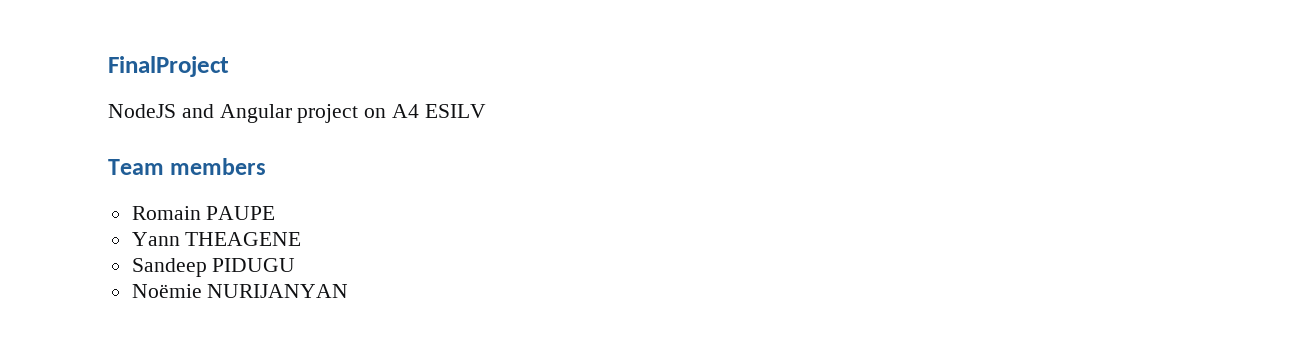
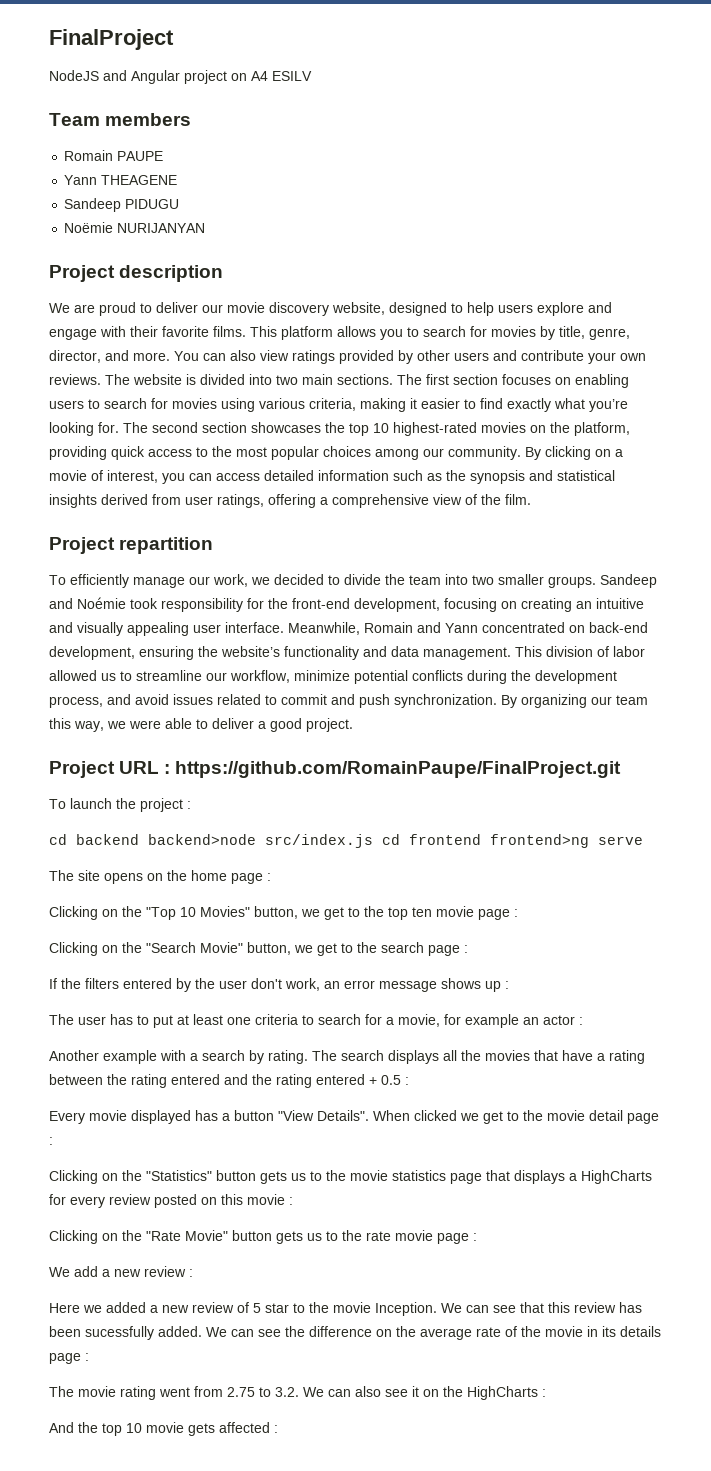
(349, 291) none -> [49,265,224,282] [49,302,612,316] [49,326,630,340] [49,350,646,364] [49,374,629,388] [49,398,628,412] [49,422,630,436] [49,446,623,460] [49,470,615,484] [49,494,531,508] [49,537,214,554] [49,574,657,588] [49,597,644,612] [49,622,648,636] [49,646,645,660] [49,670,617,684] [49,694,648,708] [49,718,353,732] [49,761,622,778] [49,798,191,812] [49,834,643,848] [49,870,271,884] [49,906,518,920] [49,942,468,956] [49,978,509,992] [49,1014,583,1028] [49,1050,645,1064] [49,1074,409,1088] [49,1110,659,1124] [49,1137,53,1145] [49,1170,652,1184] [49,1194,293,1208] [49,1230,477,1244] [49,1266,193,1277] [49,1302,642,1316] [49,1326,661,1340] [49,1353,89,1364] [49,1386,546,1400] [49,1422,278,1436] // Project description // We are proud to deliver our movie discovery website, designed to help users explore and engage with their favorite films. This platform allows you to search for movies by title, genre, director, and more. You can also view ratings provided by other users and contribute your own reviews. The website is divided into two main sections. The first section focuses on enabling users to search for movies using various criteria, making it easier to find exactly what you’re looking for. The second section showcases the top 10 highest-rated movies on the platform, providing quick access to the most popular choices among our community. By clicking on a movie of interest, you can access detailed information such as the synopsis and statistical insights derived from user ratings, offering a comprehensive view of the film. // Project repartition // To efficiently manage our work, we decided to divide the team into two smaller groups. Sandeep and Noémie took responsibility for the front-end development, focusing on creating an intuitive and visually appealing user interface. Meanwhile, Romain and Yann concentrated on back-end development, ensuring the website’s functionality and data management. This division of labor allowed us to streamline our workflow, minimize potential conflicts during the development process, and avoid issues related to commit and push synchronization. By organizing our team this way, we were able to deliver a good project. // Project URL : https://github.com/RomainPaupe/FinalProject.git // To launch the project : // cd backend backend>node src/index.js cd frontend frontend>ng serve // The site opens on the home page : // Clicking on the "Top 10 Movies" button, we get to the top ten movie page : // Clicking on the "Search Movie" button, we get to the search page : // If the filters entered by the user don't work, an error message shows up : // The user has to put at least one criteria to search for a movie, for example an actor : // Another example with a search by rating. The search displays all the movies that have a rating between the rating entered and the rating entered + 0.5 : // Every movie displayed has a button "View Details". When clicked we get to the movie detail page : // Clicking on the "Statistics" button gets us to the movie statistics page that displays a HighCharts for every review posted on this movie : // Clicking on the "Rate Movie" button gets us to the rate movie page : // We add a new review : // Here we added a new review of 5 star to the movie Inception. We can see that this review has been sucessfully added. We can see the difference on the average rate of the movie in its details page : // The movie rating went from 2.75 to 3.2. We can also see it on the HighCharts : // And the top 10 movie gets affected :

